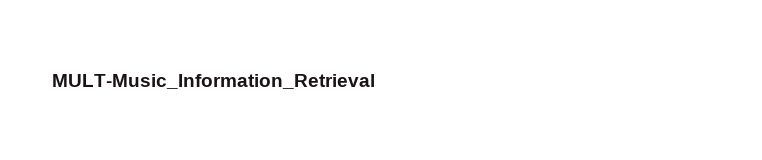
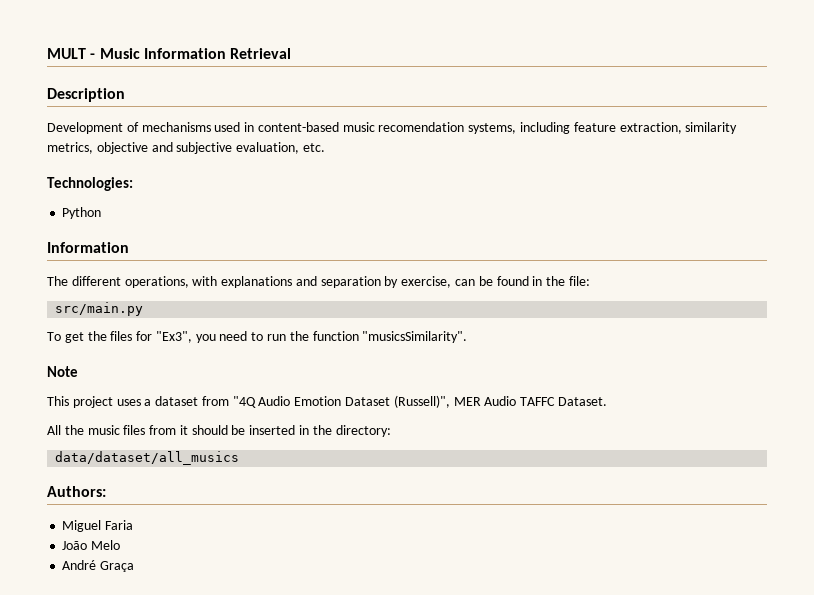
[52,74,375,89] MULT-Music_Information_Retrieval -> [47,48,292,59] [47,88,125,102] [47,122,738,134] [47,142,325,154] [47,177,133,191] [62,207,102,219] [47,242,129,253] [47,276,590,288] [55,302,144,316] [47,331,468,343] [47,366,78,377] [47,395,607,408] [47,425,391,437] [55,451,240,465] [47,486,106,497] [62,520,134,532] [62,540,121,550] [62,560,135,572] MULT - Music Information Retrieval // Description // Development of mechanisms used in content-based music recomendation systems, including feature extraction, similarity metrics, objective and subjective evaluation, etc. // Technologies: // Python // Information // The different operations, with explanations and separation by exercise, can be found in the file: // src/main.py // To get the files for "Ex3", you need to run the function "musicsSimilarity". // Note // This project uses a dataset from "4Q Audio Emotion Dataset (Russell)", MER Audio TAFFC Dataset. // All the music files from it should be inserted in the directory: // data/dataset/all_musics // Authors: // Miguel Faria // João Melo // André Graça

